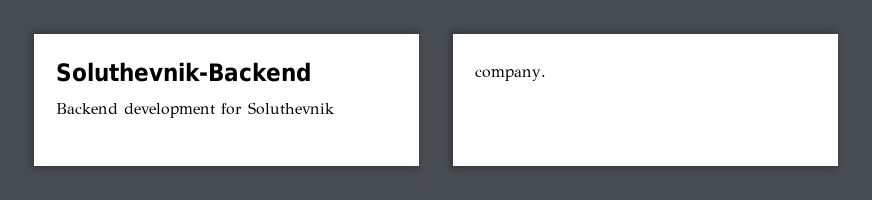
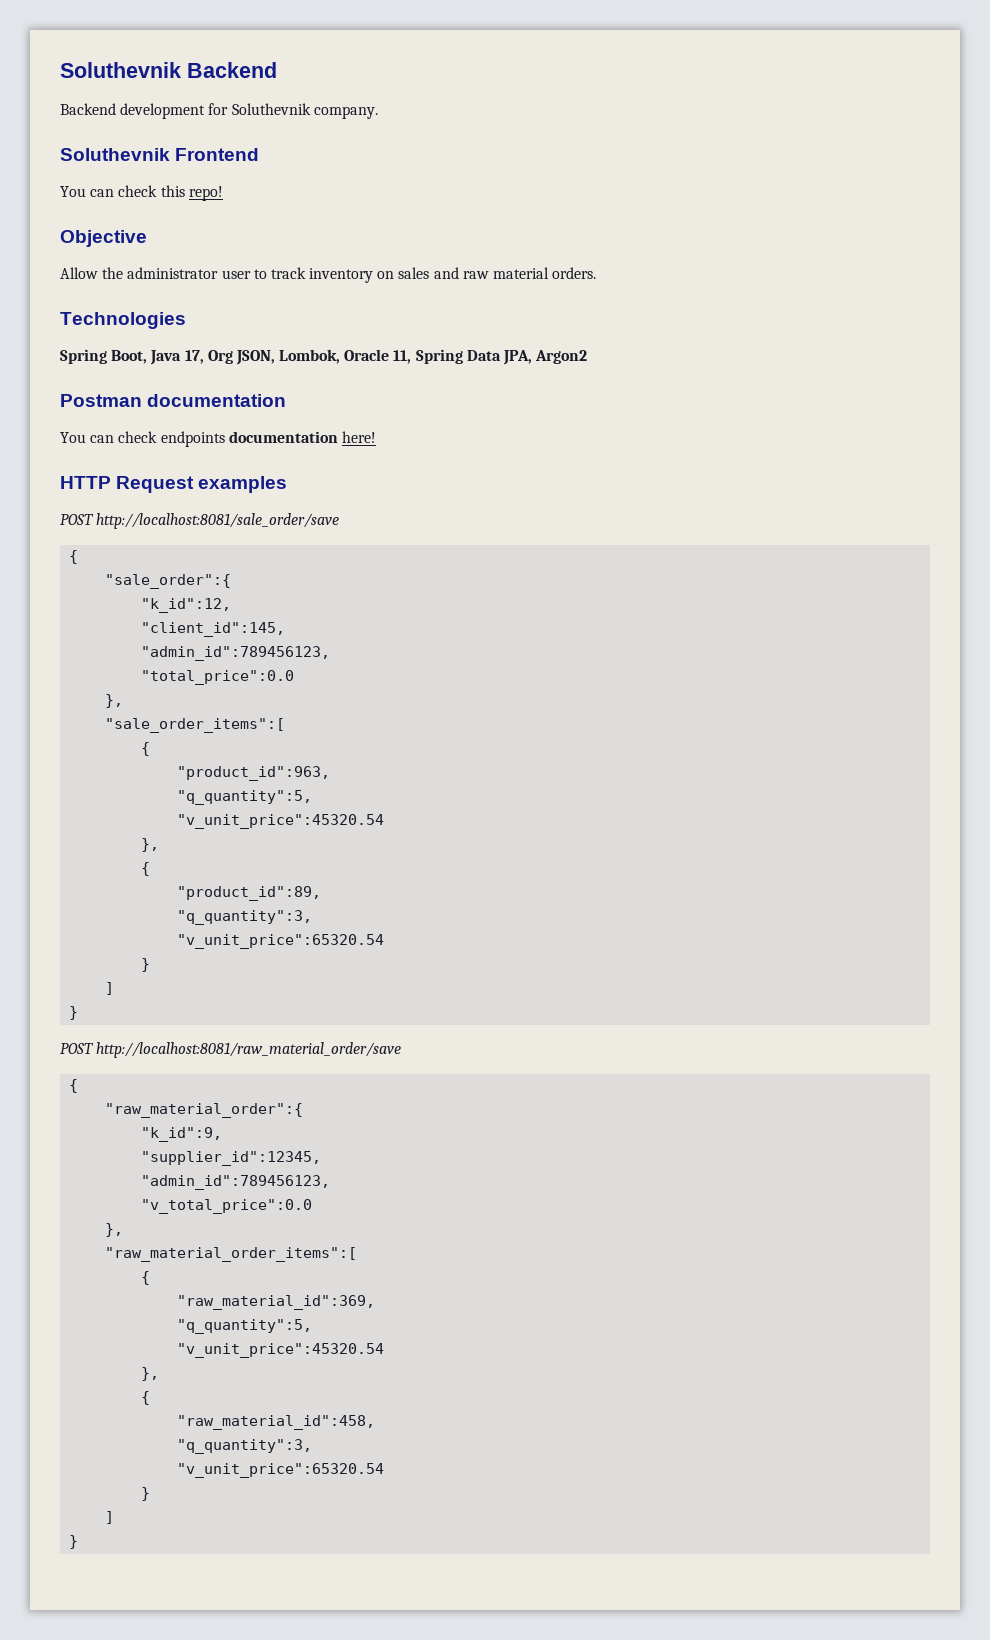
[56,62,311,82] Soluthevnik-Backend -> [60,62,277,78] Soluthevnik Backend
(546, 75) none -> [60,148,260,161] [60,185,223,201] [60,230,147,247] [60,267,597,283] [60,312,186,329] [60,349,588,365] [60,394,287,407] [60,431,376,447] [60,476,288,493] [60,513,340,529] [69,550,79,564] [105,574,232,589] [141,598,232,613] [141,622,286,637] [141,646,331,661] [141,670,295,685] [105,694,124,708] [105,718,286,733] [141,742,151,756] [177,766,331,781] [177,790,313,805] [177,814,385,829] [141,838,160,852] [141,862,151,876] [177,886,322,901] [177,910,313,925] [177,934,385,949] [141,958,151,972] [105,982,115,995] [69,1006,79,1020] [60,1042,402,1058] [69,1079,79,1093] [105,1103,304,1118] [141,1127,223,1142] [141,1151,322,1166] [141,1175,331,1190] [141,1199,313,1214] [105,1223,124,1237] [105,1247,358,1262] [141,1271,151,1285] [177,1295,376,1310] [177,1319,313,1334] [177,1343,385,1358] [141,1367,160,1381] [141,1391,151,1405] [177,1415,376,1430] [177,1439,313,1454] [177,1463,385,1478] [141,1487,151,1501] [105,1511,115,1524] [69,1535,79,1549] // Soluthevnik Frontend // You can check this repo! // Objective // Allow the administrator user to track inventory on sales and raw material orders. // Technologies // Spring Boot, Java 17, Org JSON, Lombok, Oracle 11, Spring Data JPA, Argon2 // Postman documentation // You can check endpoints documentation here! // HTTP Request examples // POST http://localhost:8081/sale_order/save // { // "sale_order":{ // "k_id":12, // "client_id":145, // "admin_id":789456123, // "total_price":0.0 // }, // "sale_order_items":[ // { // "product_id":963, // "q_quantity":5, // "v_unit_price":45320.54 // }, // { // "product_id":89, // "q_quantity":3, // "v_unit_price":65320.54 // } // ] // } // POST http://localhost:8081/raw_material_order/save // { // "raw_material_order":{ // "k_id":9, // "supplier_id":12345, // "admin_id":789456123, // "v_total_price":0.0 // }, // "raw_material_order_items":[ // { // "raw_material_id":369, // "q_quantity":5, // "v_unit_price":45320.54 // }, // { // "raw_material_id":458, // "q_quantity":3, // "v_unit_price":65320.54 // } // ] // }

